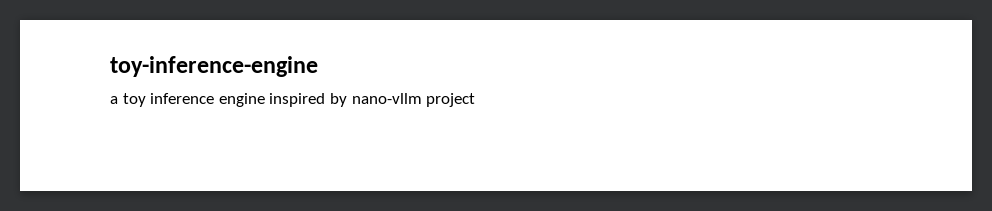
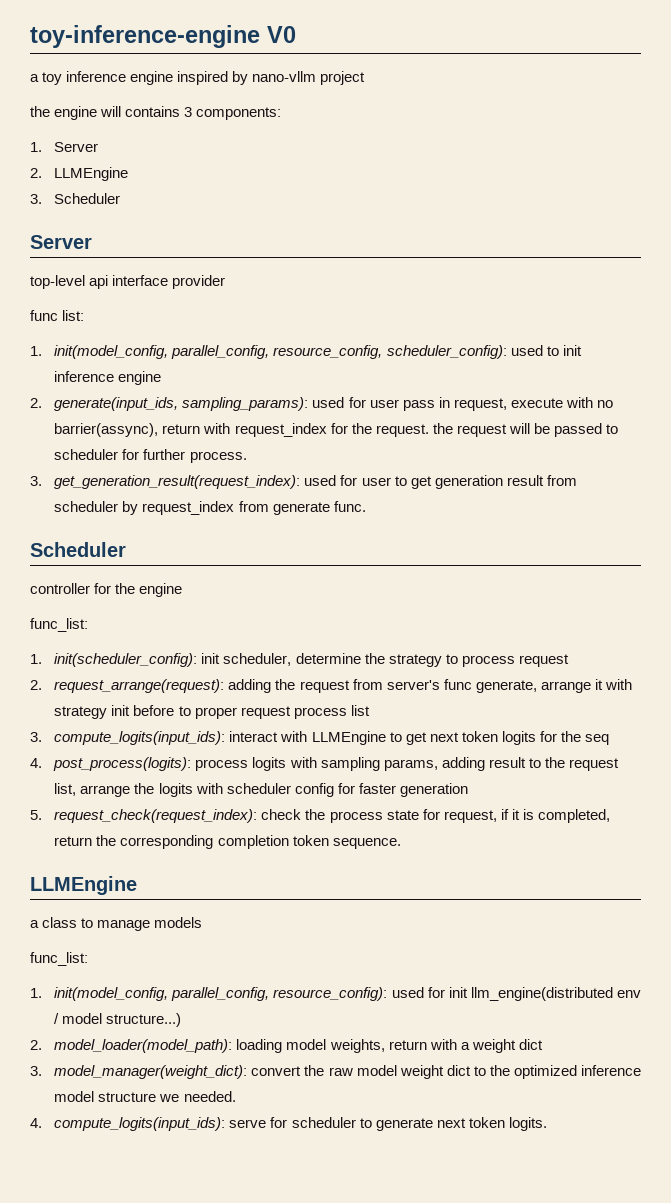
(318, 66) none -> [267,26,296,43] V0
(476, 100) none -> [30,106,282,120] [30,142,99,152] [30,167,129,181] [30,193,121,204] [30,235,92,249] [30,275,226,289] [30,310,85,321] [30,345,582,359] [54,371,162,385] [30,397,613,411] [54,423,618,437] [54,449,247,463] [30,475,577,489] [54,501,366,515] [30,542,126,557] [30,583,183,597] [30,618,88,632] [30,653,569,667] [30,679,632,693] [54,705,370,719] [30,731,609,745] [30,757,619,771] [54,783,468,797] [30,809,610,823] [54,835,401,849] [30,876,137,895] [30,917,203,931] [30,952,88,966] [30,987,641,1001] [54,1013,182,1027] [30,1039,543,1053] [30,1065,641,1079] [54,1091,236,1102] [30,1117,547,1131] // the engine will contains 3 components: // 1. Server // 2. LLMEngine // 3. Scheduler // Server // top-level api interface provider // func list: // 1. init(model_config, parallel_config, resource_config, scheduler_config): used to init inference engine // 2. generate(input_ids, sampling_params): used for user pass in request, execute with no barrier(assync), return with request_index for the request. the request will be passed to scheduler for further process. // 3. get_generation_result(request_index): used for user to get generation result from scheduler by request_index from generate func. // Scheduler // controller for the engine // func_list: // 1. init(scheduler_config): init scheduler, determine the strategy to process request // 2. request_arrange(request): adding the request from server's func generate, arrange it with strategy init before to proper request process list // 3. compute_logits(input_ids): interact with LLMEngine to get next token logits for the seq // 4. post_process(logits): process logits with sampling params, adding result to the request list, arrange the logits with scheduler config for faster generation // 5. request_check(request_index): check the process state for request, if it is completed, return the corresponding completion token sequence. // LLMEngine // a class to manage models // func_list: // 1. init(model_config, parallel_config, resource_config): used for init llm_engine(distributed env / model structure...) // 2. model_loader(model_path): loading model weights, return with a weight dict // 3. model_manager(weight_dict): convert the raw model weight dict to the optimized inference model structure we needed. // 4. compute_logits(input_ids): serve for scheduler to generate next token logits.

